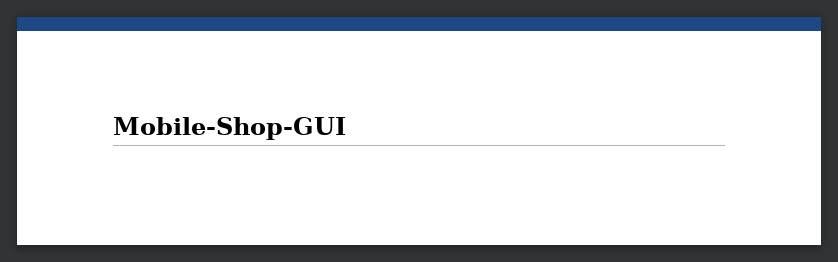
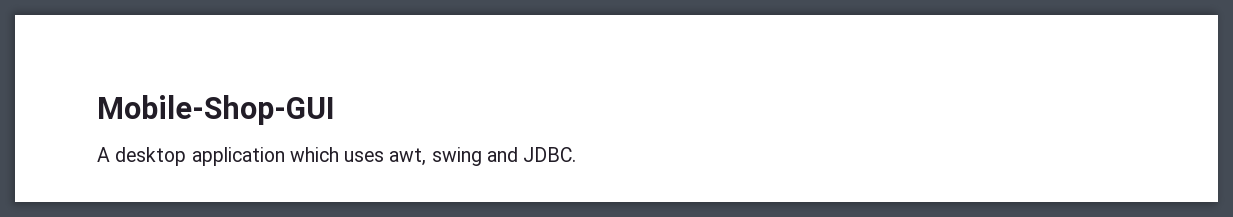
(346, 128) none -> [97,147,577,166] // A desktop application which uses awt, swing and JDBC.

